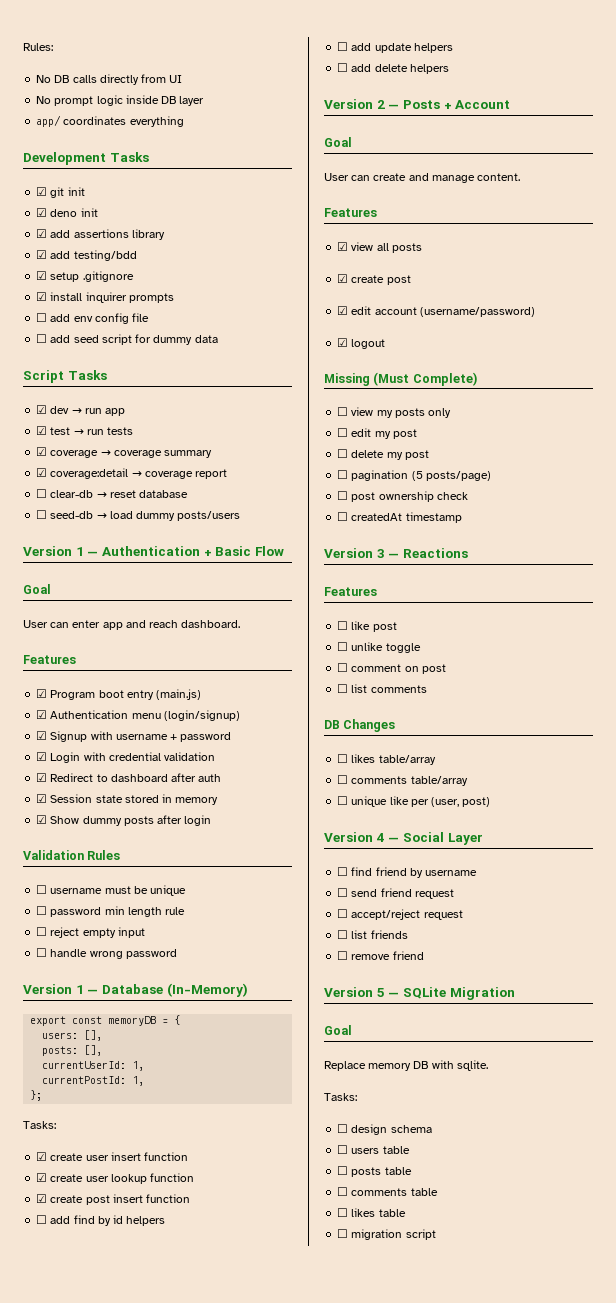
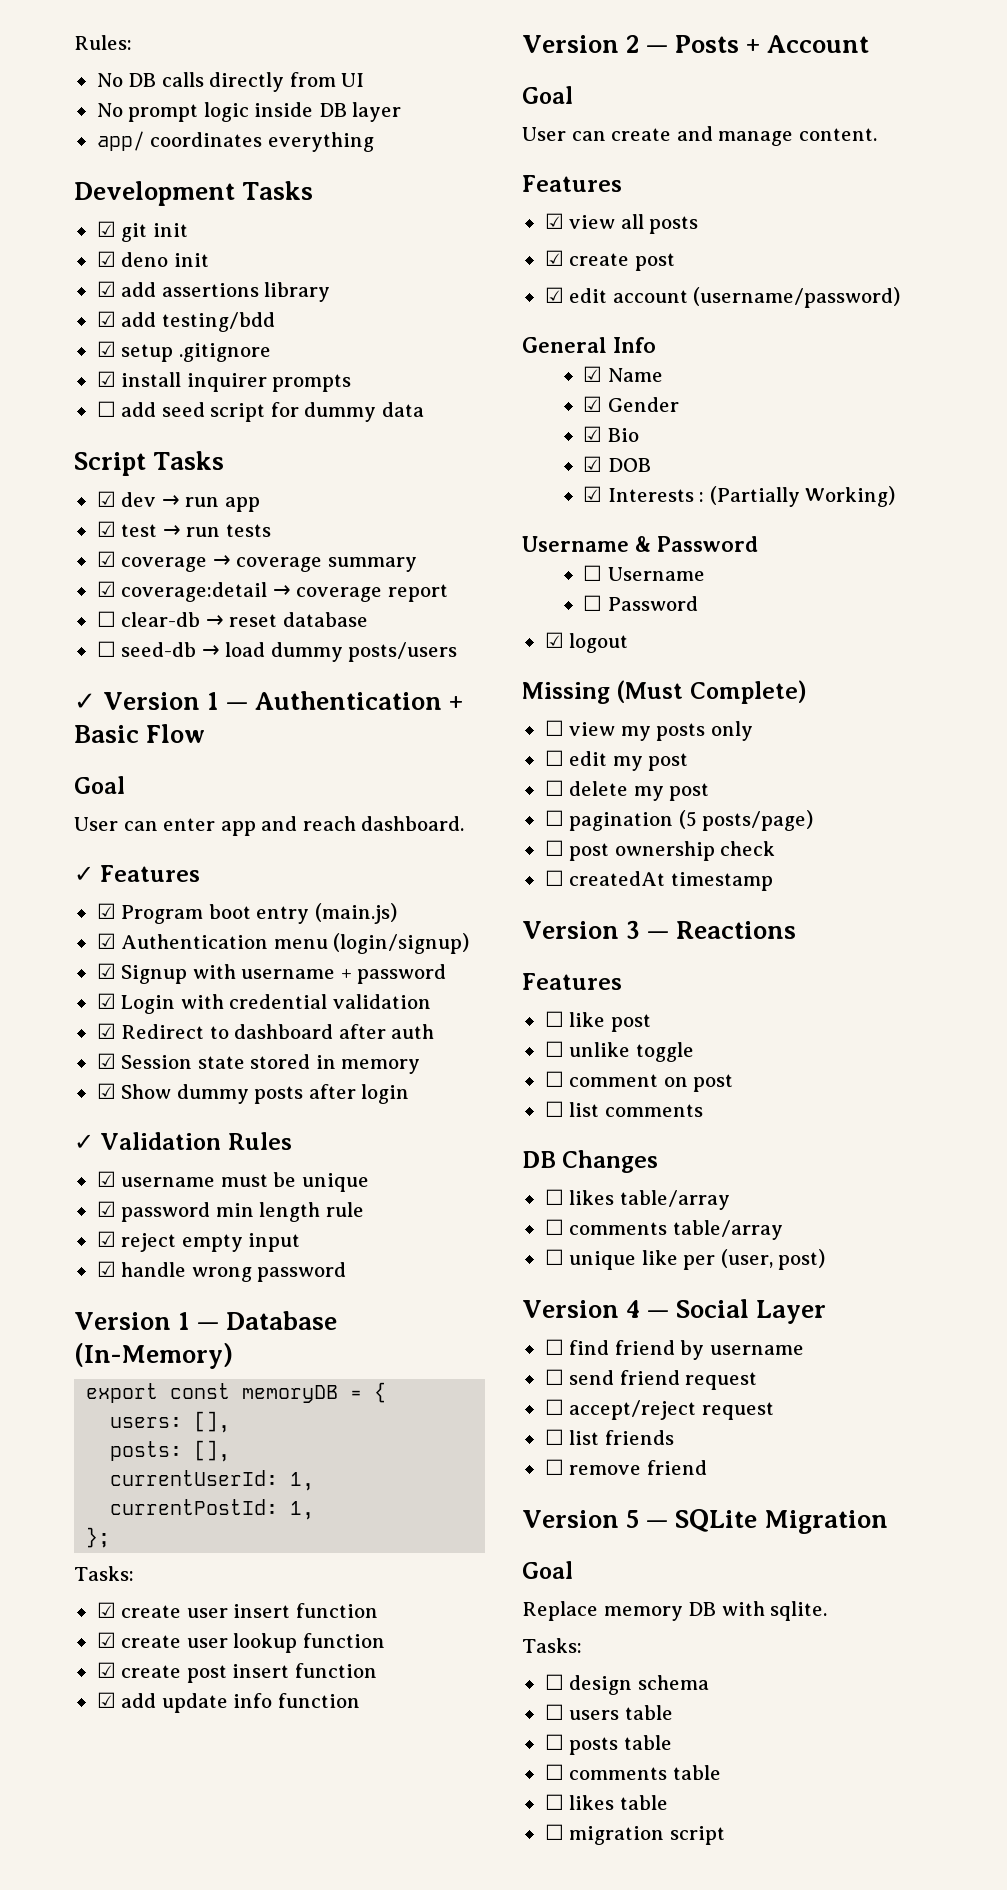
[36,313,150,324] // ☐ add env config file -> (352, 383) none
(241, 516) none -> [74,693,96,710] ✓
(241, 624) none -> [74,866,94,882] ✓
(212, 820) none -> [74,1134,94,1150] ✓
[36,885,48,894] ☐ -> [96,1171,116,1187] ☑
[36,906,48,915] ☐ -> [96,1201,116,1217] ☑
[36,927,48,936] ☐ -> [96,1231,116,1247] ☑
[36,948,48,957] ☐ -> [96,1261,116,1277] ☑
[36,1215,166,1226] [337,42,453,53] [337,63,449,74] ☐ add find by id helpers // ☐ add update helpers // ☐ add delete helpers -> [96,1692,360,1713] ☑ add update info function
(535, 312) none -> [522,337,656,353] [583,366,663,382] [583,396,679,412] [583,426,639,442] [583,456,651,472] [583,486,896,507] [522,536,758,552] [583,565,705,581] [583,595,698,611] // General Info // ☑ Name // ☑ Gender // ☑ Bio // ☑ DOB // ☑ Interests : (Partially Working) // Username & Password // ☐ Username // ☐ Password

